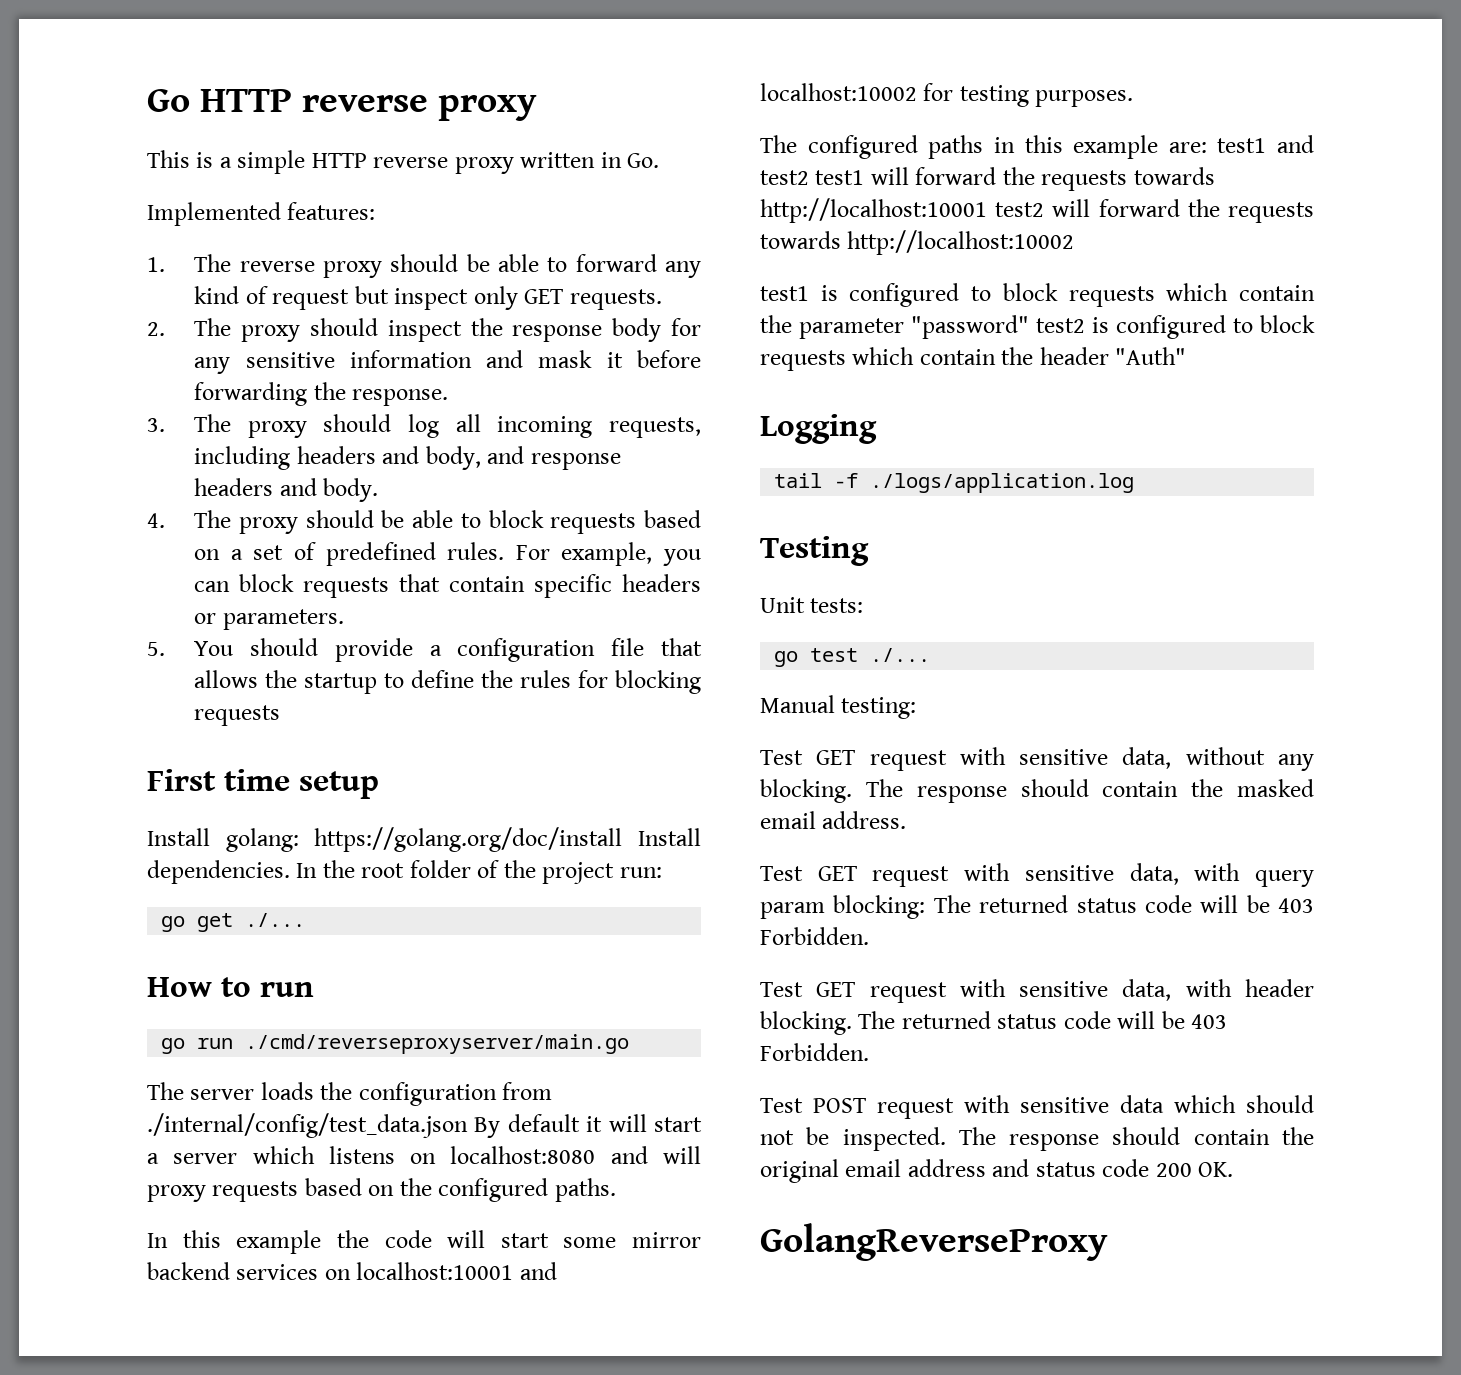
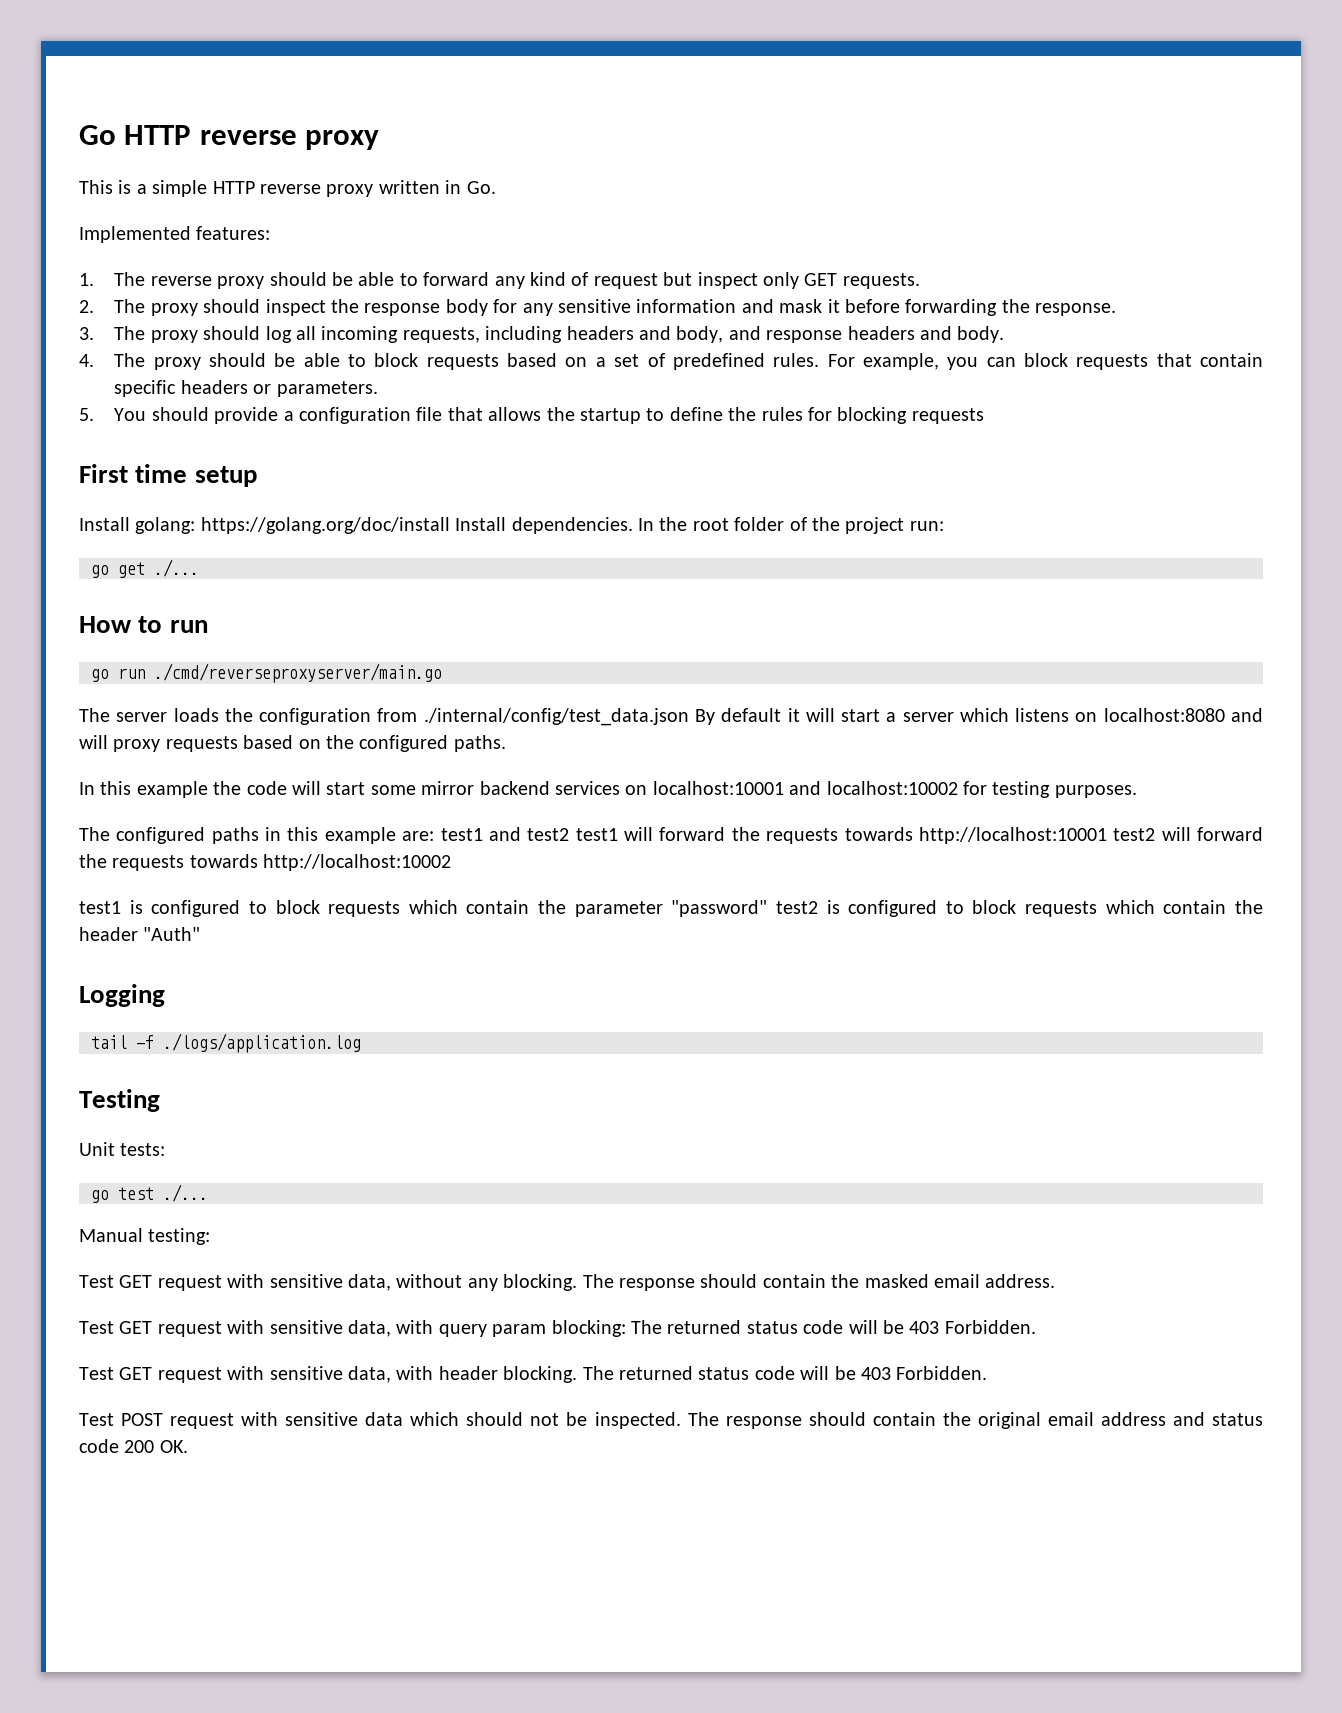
[760,1223,1108,1261] // GolangReverseProxy -> (188, 1446) none

